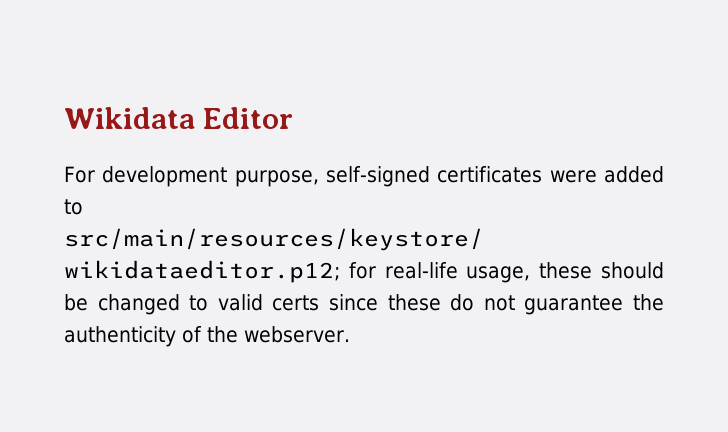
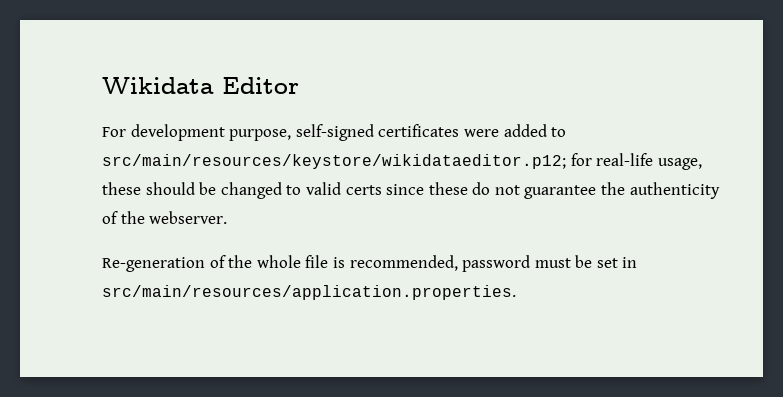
(350, 334) none -> [102,255,638,272] [102,285,516,300] // Re-generation of the whole file is recommended, password must be set in src/main/resources/application.properties.

